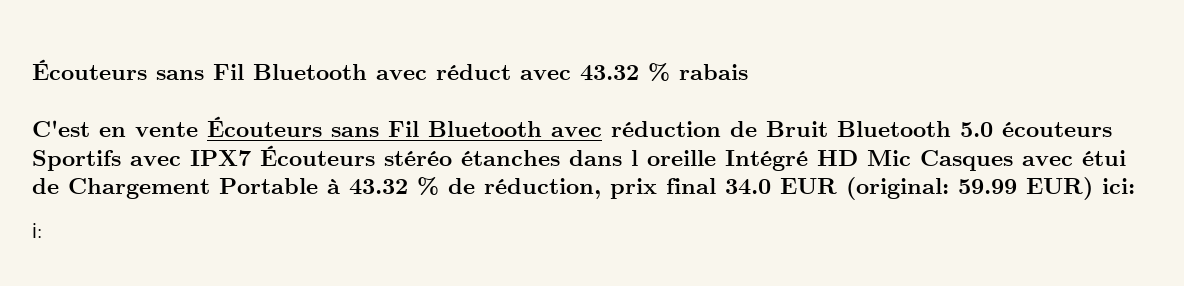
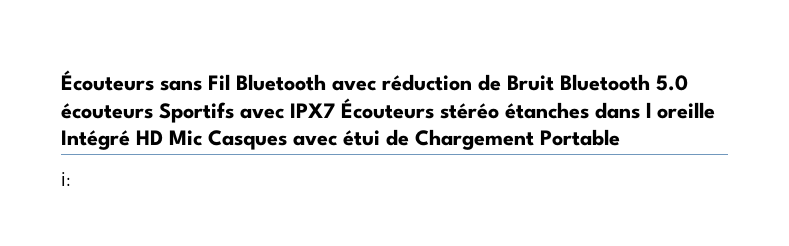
[32,59,748,81] [32,116,602,137] Écouteurs sans Fil Bluetooth avec réduct avec 43.32 % rabais // C'est en vente Écouteurs sans Fil Bluetooth avec -> [61,70,376,91] Écouteurs sans Fil Bluetooth avec
[327,177,1135,200] à 43.32 % de réduction, prix final 34.0 EUR (original: 59.99 EUR) ici: -> (620, 137) none

